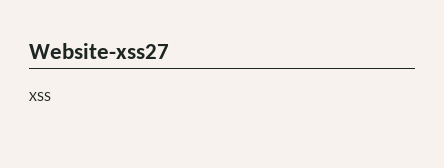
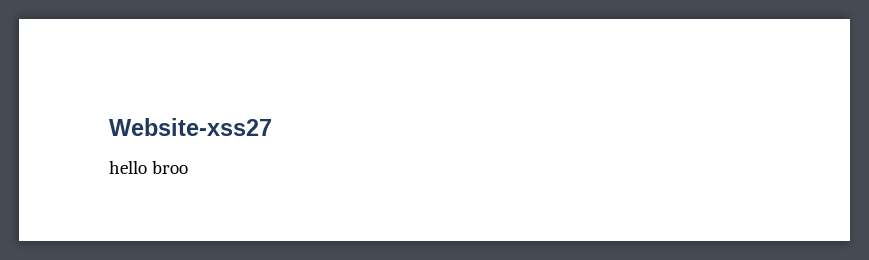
[29,92,51,101] XSS -> [109,160,189,174] hello broo

